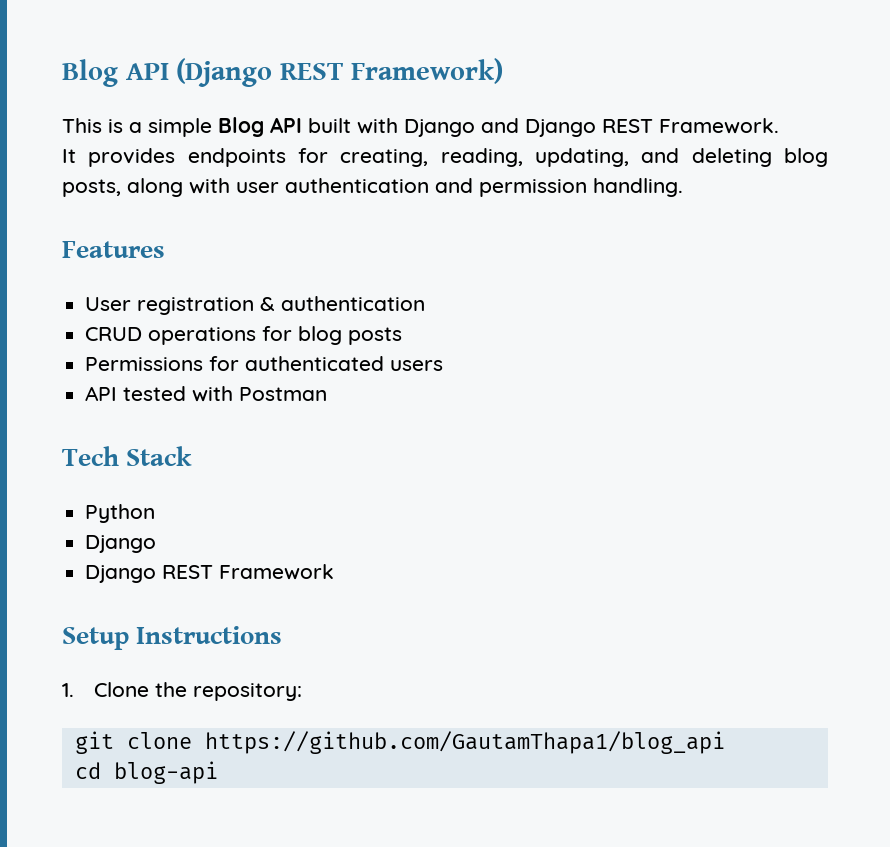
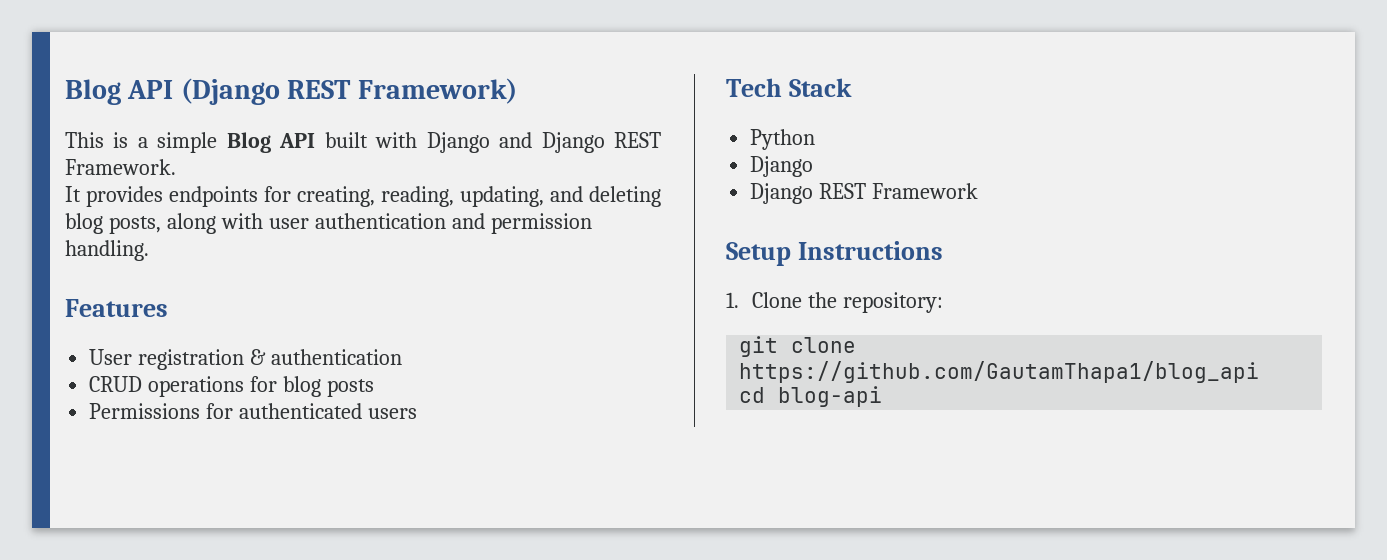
[85,386,328,402] // API tested with Postman -> (418, 413) none

